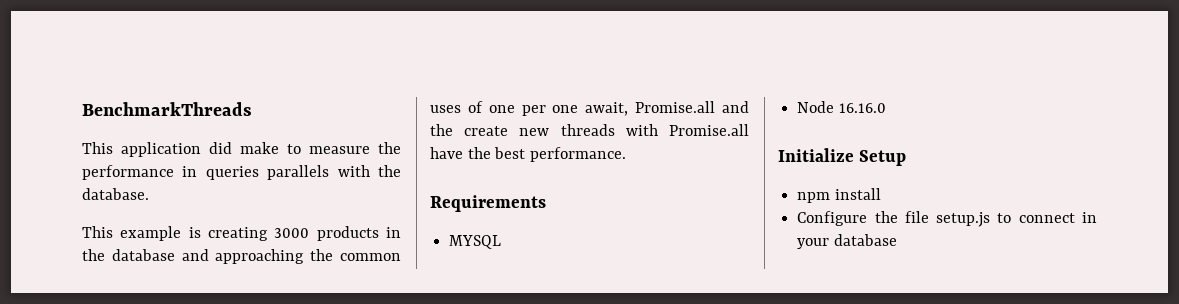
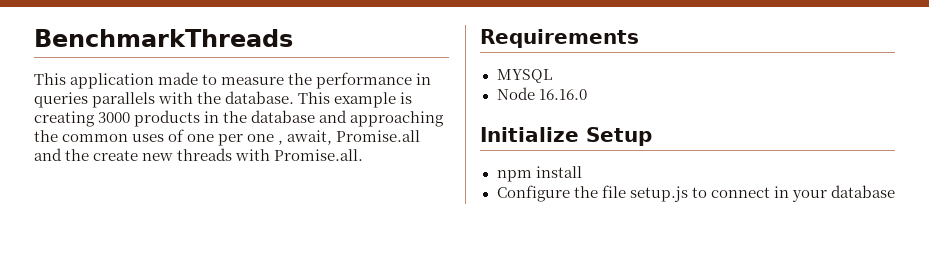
[209,142,279,154] did make -> [158,72,199,85] made
(149, 194) // -> (295, 97) none
(579, 109) none -> [278,140,284,145] ,
[669,124,749,136] [430,147,627,162] Promise.all have the best performance. -> [274,149,364,161] Promise.all.

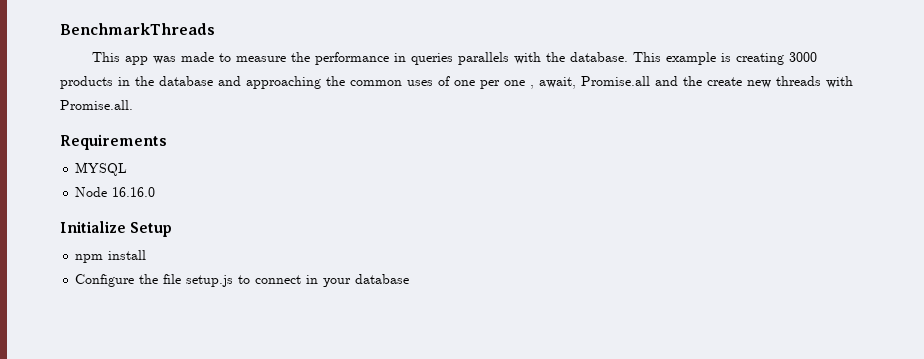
[70,73,155,89] application -> [124,56,176,65] app was

